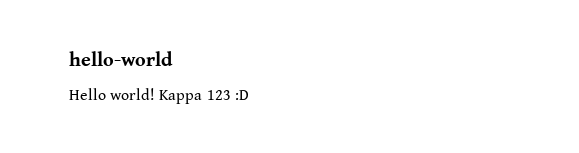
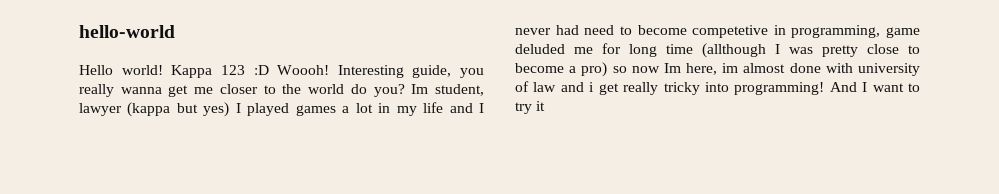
(249, 95) none -> [277,65,484,78] [79,84,484,97] [79,102,484,117] [515,25,920,38] [515,43,920,58] [515,62,920,77] [515,81,920,95] [515,101,546,114] Woooh! Interesting guide, you really wanna get me closer to the world do you? Im student, lawyer (kappa but yes) I played games a lot in my life and I never had need to become competetive in programming, game deluded me for long time (allthough I was pretty close to become a pro) so now Im here, im almost done with university of law and i get really tricky into programming! And I want to try it

